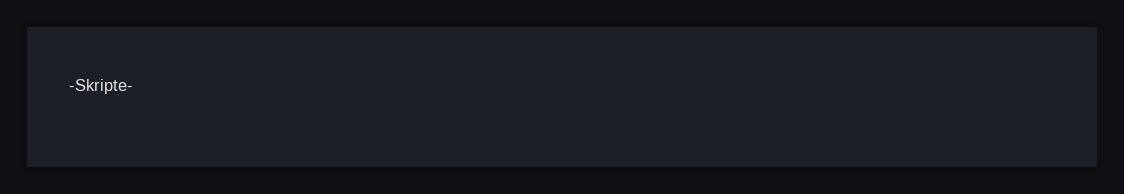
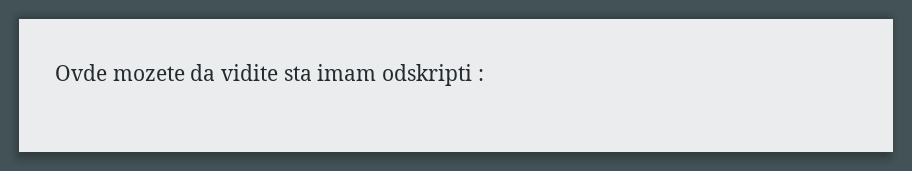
[69,79,133,94] -Skripte- -> [55,64,484,86] Ovde mozete da vidite sta imam odskripti :

